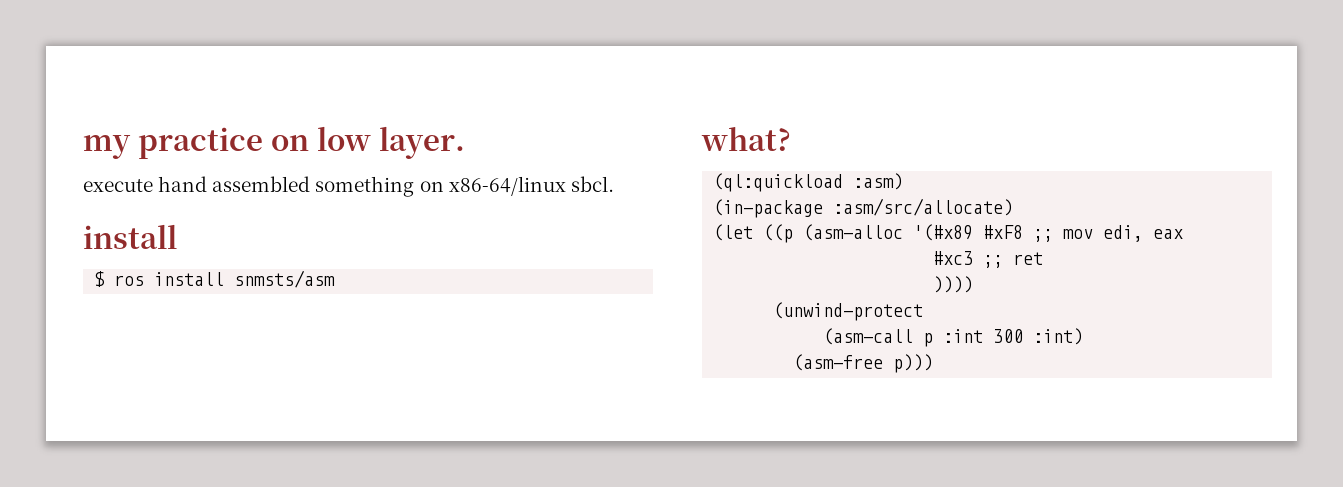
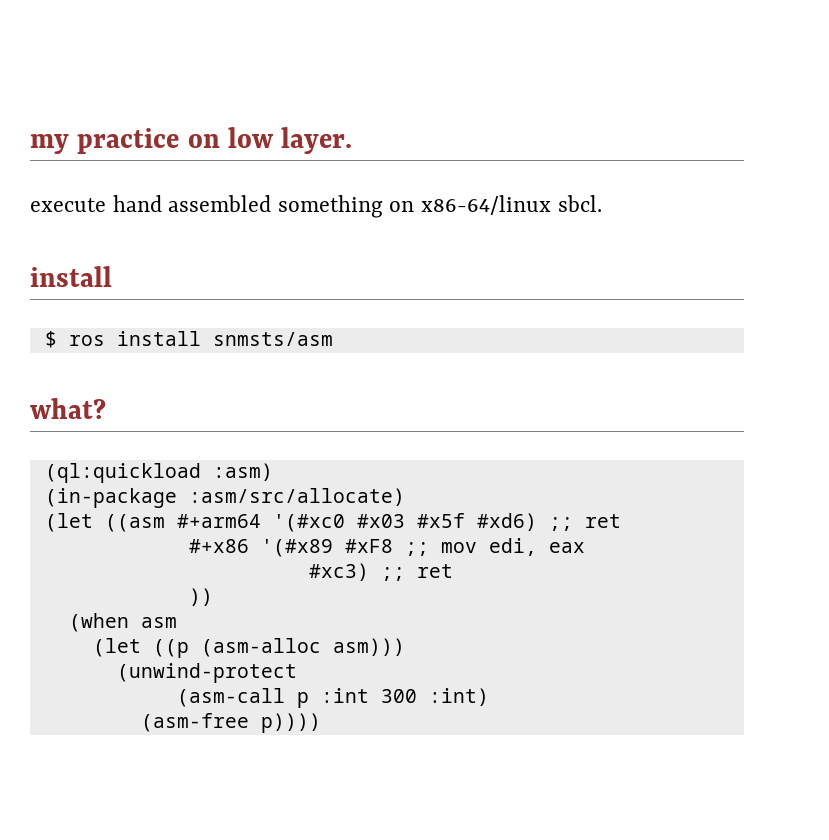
[763,224,904,243] ((p (asm-alloc -> [104,513,621,532] [188,539,249,553] ((asm #+arm64 '(#xc0 #x03 #x5f #xd6) ;; ret // #+x86
[933,251,1044,268] [933,276,974,293] #xc3 ;; ret // )))) -> [308,563,453,581] [188,588,213,606] [68,613,177,632] [92,638,405,658] #xc3) ;; ret // )) // (when asm // (let ((p (asm-alloc asm)))
[893,354,934,373] p))) -> [260,713,321,733] p))))

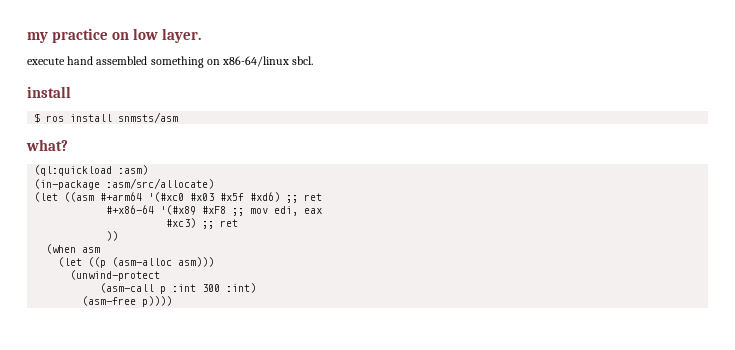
[188,539,249,553] #+x86 -> [106,205,155,214] #+x86-64

